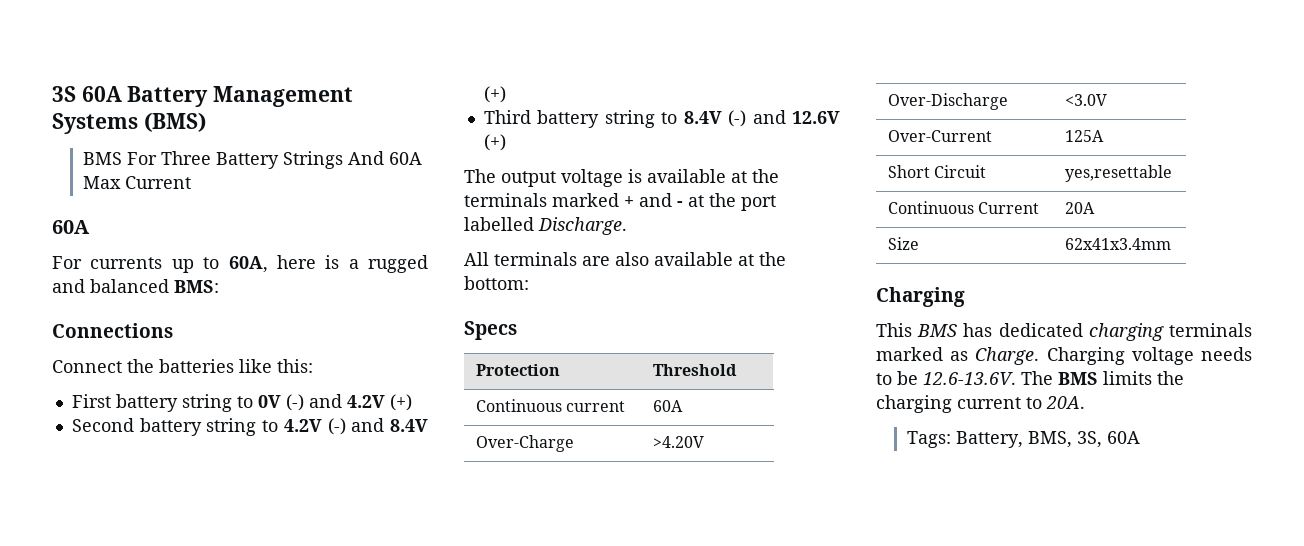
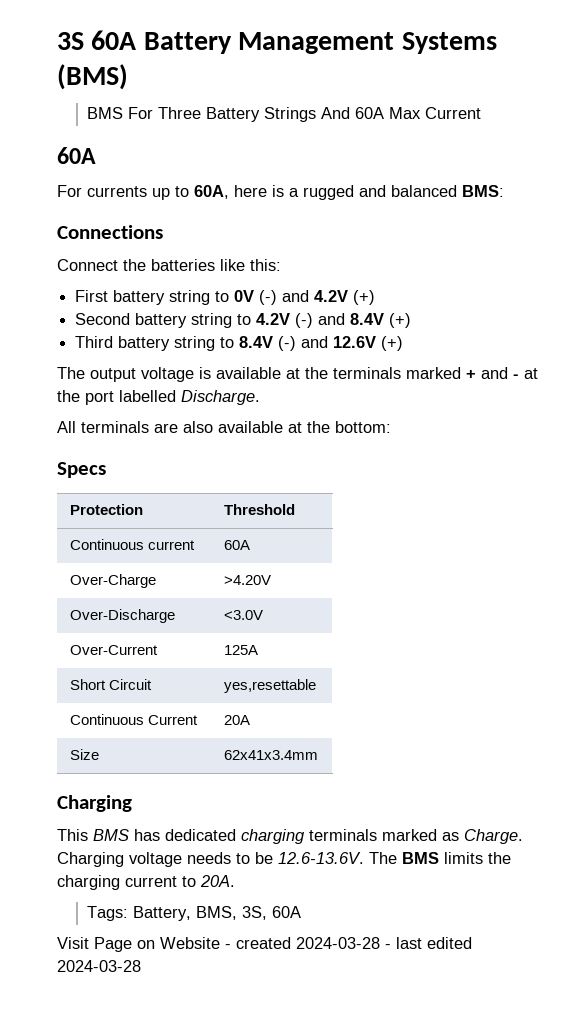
(1140, 437) none -> [57,937,472,952] [57,960,141,972] // Visit Page on Website - created 2024-03-28 - last edited 2024-03-28

